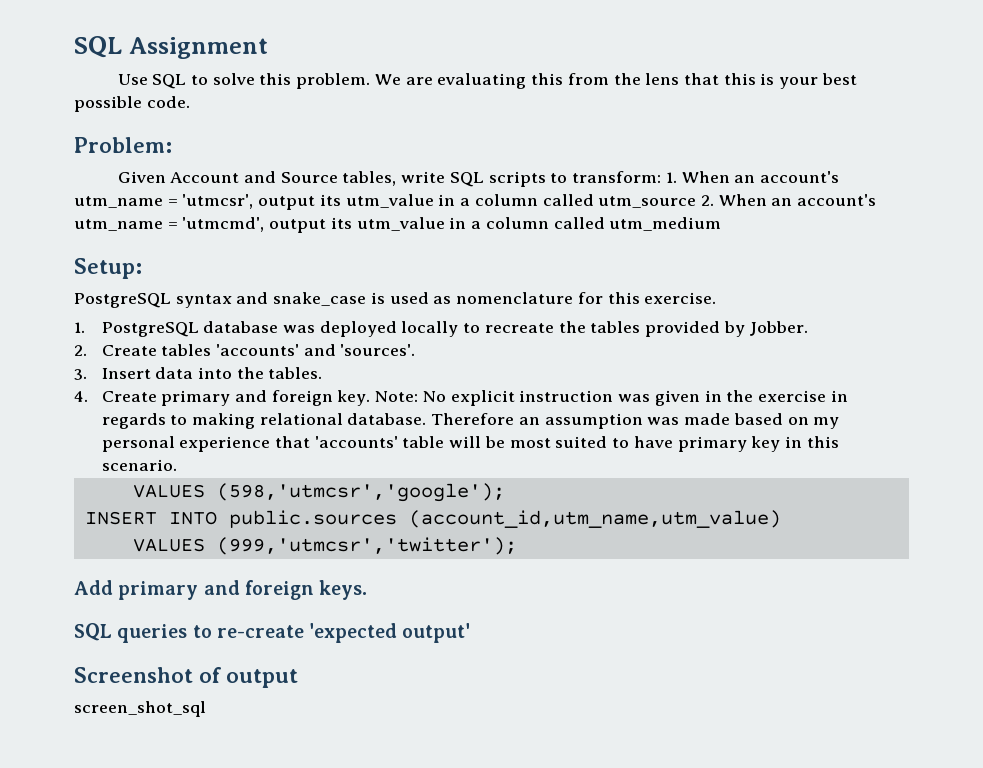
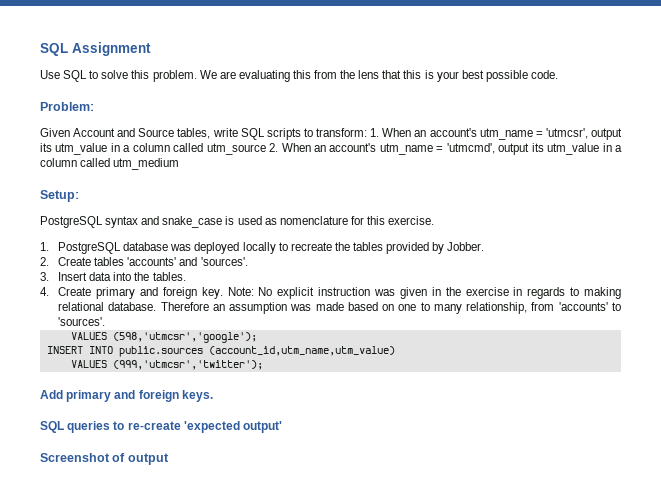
[813,417,840,429] [101,436,839,452] [101,459,177,471] my personal experience that 'accounts' table will be most suited to have primary key in this scenario. -> [398,302,621,314] [58,317,106,326] one to many relationship, from 'accounts' to 'sources'.
[74,701,206,717] // screen_shot_sql -> (169, 459) none

